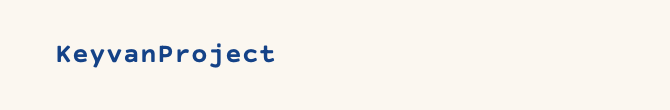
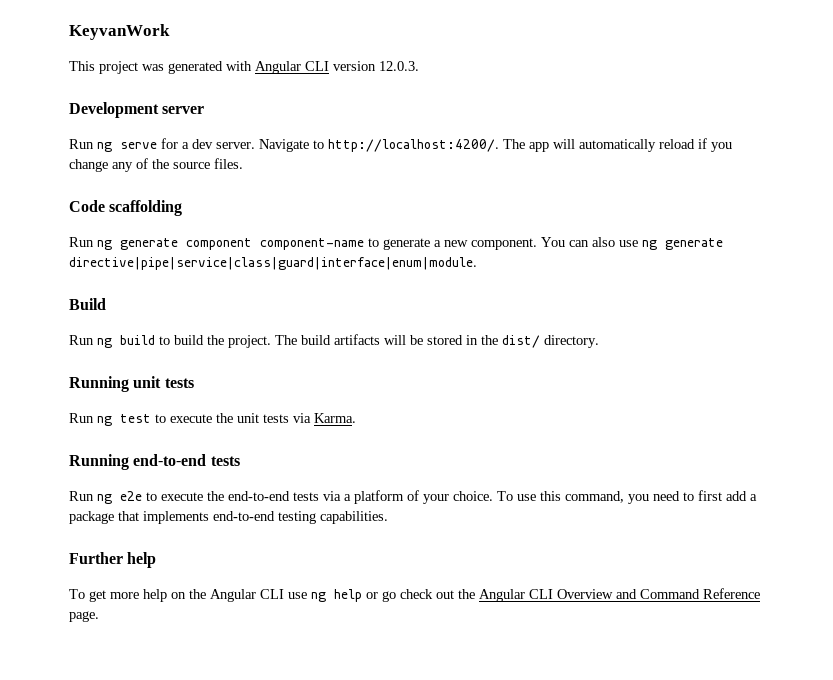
[55,43,276,68] KeyvanProject -> [69,24,170,40] [69,61,419,74] [69,102,205,118] [69,138,732,152] [69,158,243,172] [69,200,183,216] [69,237,723,250] [69,257,477,270] [69,298,106,310] [69,334,599,348] [69,376,194,392] [69,413,356,426] [69,454,240,470] [69,490,757,504] [69,511,388,524] [69,552,157,568] [69,588,760,602] [69,611,99,622] KeyvanWork // This project was generated with Angular CLI version 12.0.3. // Development server // Run ng serve for a dev server. Navigate to http://localhost:4200/. The app will automatically reload if you change any of the source files. // Code scaffolding // Run ng generate component component-name to generate a new component. You can also use ng generate directive|pipe|service|class|guard|interface|enum|module. // Build // Run ng build to build the project. The build artifacts will be stored in the dist/ directory. // Running unit tests // Run ng test to execute the unit tests via Karma. // Running end-to-end tests // Run ng e2e to execute the end-to-end tests via a platform of your choice. To use this command, you need to first add a package that implements end-to-end testing capabilities. // Further help // To get more help on the Angular CLI use ng help or go check out the Angular CLI Overview and Command Reference page.

